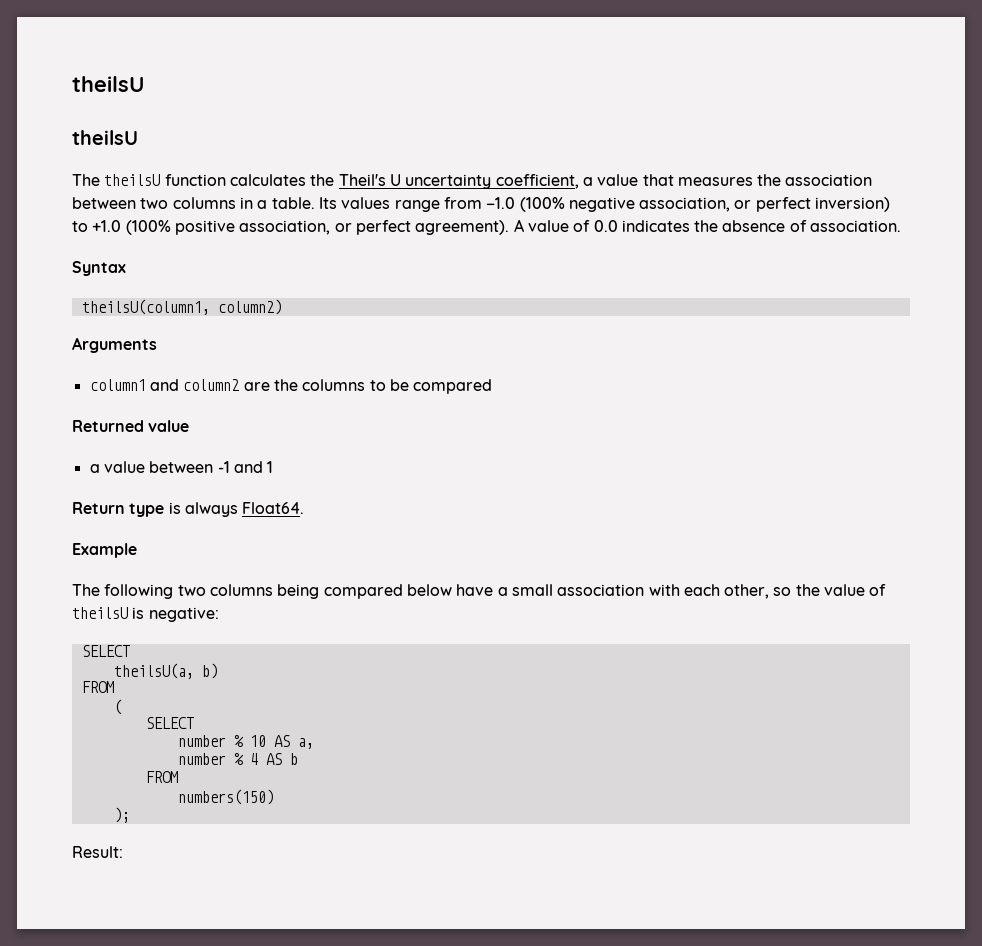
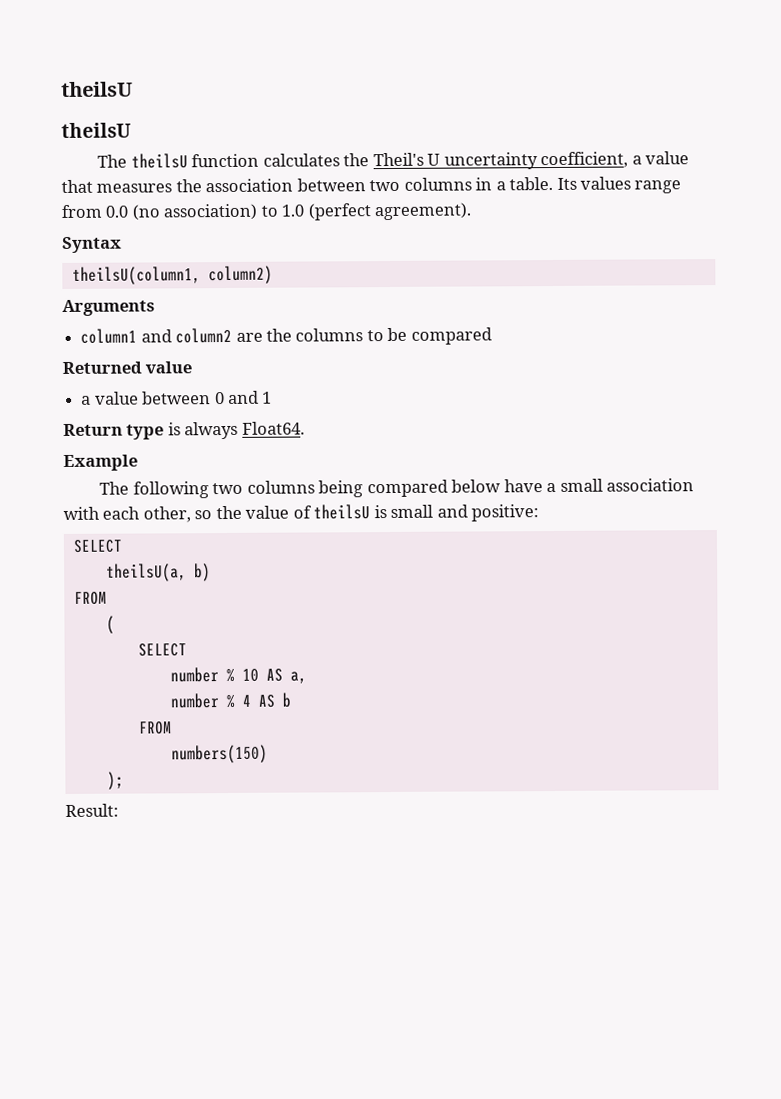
[486,197,891,212] [72,219,902,235] −1.0 (100% negative association, or perfect inversion) to +1.0 (100% positive association, or perfect agreement). A value of 0.0 indicates the absence of association. -> [105,202,472,221] 0.0 (no association) to 1.0 (perfect agreement).
[217,461,230,473] -1 -> [214,392,225,405] 0
[148,607,219,622] negative: -> [390,504,540,522] small and positive:

